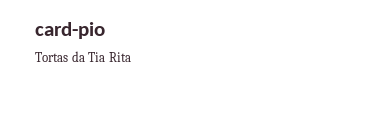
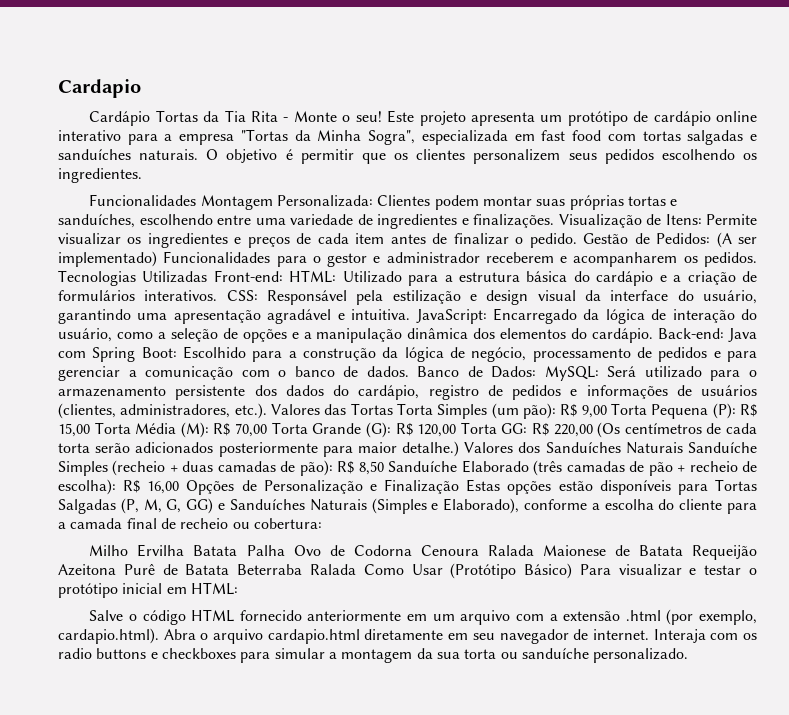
[35,22,105,39] card-pio // -> [58,79,141,98] [89,111,151,126] Cardapio // Cardápio
(131, 57) none -> [283,110,758,126] [58,129,758,145] [58,149,757,164] [58,168,142,183] [89,194,678,210] [58,214,757,229] [58,232,757,248] [58,251,757,267] [58,270,758,286] [58,290,757,305] [58,308,757,324] [58,328,758,343] [58,346,758,362] [58,366,757,381] [58,385,757,400] [58,403,758,419] [58,422,757,438] [58,441,757,457] [58,460,758,476] [58,479,757,495] [58,498,757,514] [58,518,322,529] [89,544,757,560] [58,563,758,579] [58,582,238,598] [89,609,757,625] [58,628,758,644] [58,648,689,663] - Monte o seu! Este projeto apresenta um protótipo de cardápio online interativo para a empresa "Tortas da Minha Sogra", especializada em fast food com tortas salgadas e sanduíches naturais. O objetivo é permitir que os clientes personalizem seus pedidos escolhendo os ingredientes. // Funcionalidades Montagem Personalizada: Clientes podem montar suas próprias tortas e sanduíches, escolhendo entre uma variedade de ingredientes e finalizações. Visualização de Itens: Permite visualizar os ingredientes e preços de cada item antes de finalizar o pedido. Gestão de Pedidos: (A ser implementado) Funcionalidades para o gestor e administrador receberem e acompanharem os pedidos. Tecnologias Utilizadas Front-end: HTML: Utilizado para a estrutura básica do cardápio e a criação de formulários interativos. CSS: Responsável pela estilização e design visual da interface do usuário, garantindo uma apresentação agradável e intuitiva. JavaScript: Encarregado da lógica de interação do usuário, como a seleção de opções e a manipulação dinâmica dos elementos do cardápio. Back-end: Java com Spring Boot: Escolhido para a construção da lógica de negócio, processamento de pedidos e para gerenciar a comunicação com o banco de dados. Banco de Dados: MySQL: Será utilizado para o armazenamento persistente dos dados do cardápio, registro de pedidos e informações de usuários (clientes, administradores, etc.). Valores das Tortas Torta Simples (um pão): R$ 9,00 Torta Pequena (P): R$ 15,00 Torta Média (M): R$ 70,00 Torta Grande (G): R$ 120,00 Torta GG: R$ 220,00 (Os centímetros de cada torta serão adicionados posteriormente para maior detalhe.) Valores dos Sanduíches Naturais Sanduíche Simples (recheio + duas camadas de pão): R$ 8,50 Sanduíche Elaborado (três camadas de pão + recheio de escolha): R$ 16,00 Opções de Personalização e Finalização Estas opções estão disponíveis para Tortas Salgadas (P, M, G, GG) e Sanduíches Naturais (Simples e Elaborado), conforme a escolha do cliente para a camada final de recheio ou cobertura: // Milho Ervilha Batata Palha Ovo de Codorna Cenoura Ralada Maionese de Batata Requeijão Azeitona Purê de Batata Beterraba Ralada Como Usar (Protótipo Básico) Para visualizar e testar o protótipo inicial em HTML: // Salve o código HTML fornecido anteriormente em um arquivo com a extensão .html (por exemplo, cardapio.html). Abra o arquivo cardapio.html diretamente em seu navegador de internet. Interaja com os radio buttons e checkboxes para simular a montagem da sua torta ou sanduíche personalizado.

